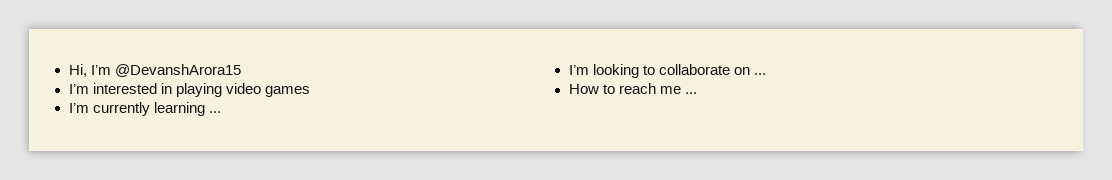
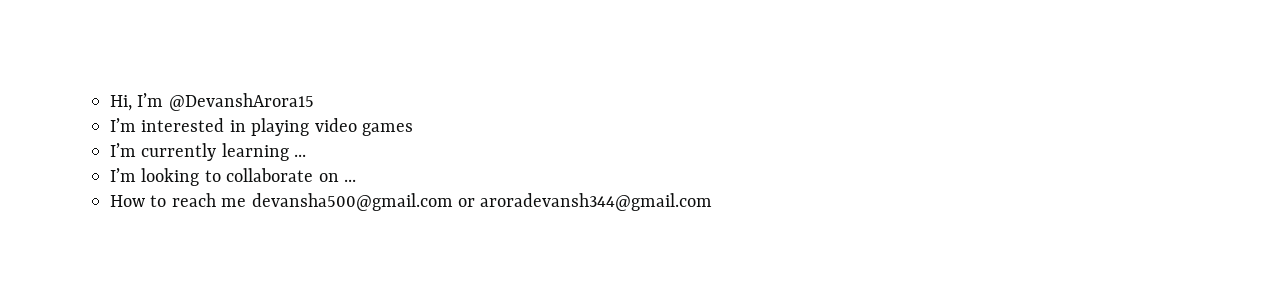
[684,92,697,94] ... -> [251,193,713,211] devansha500@gmail.com or aroradevansh344@gmail.com

